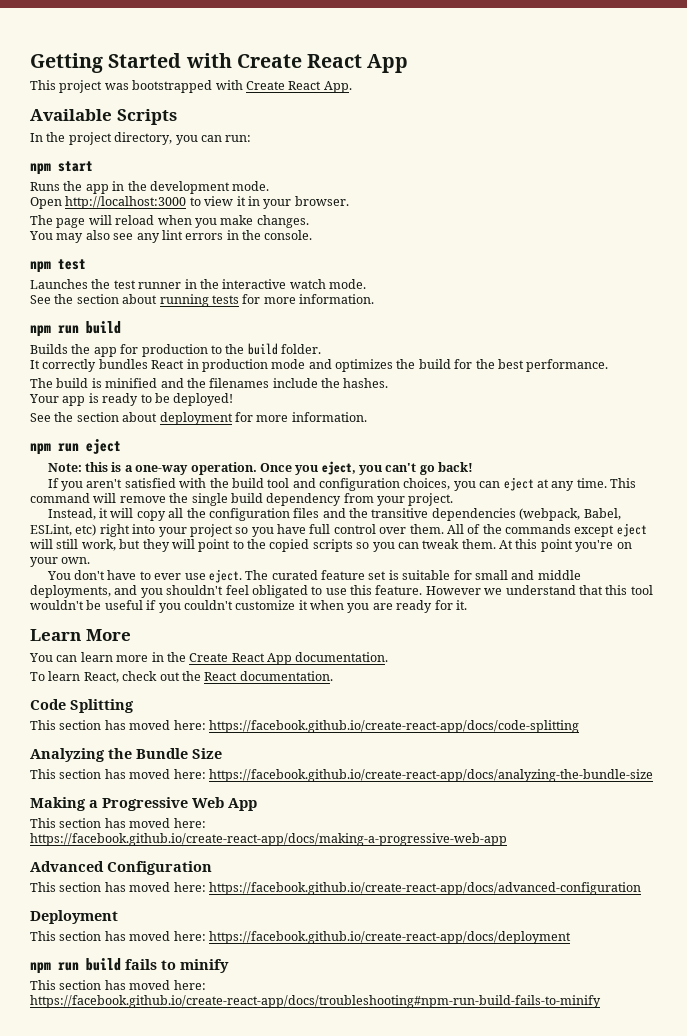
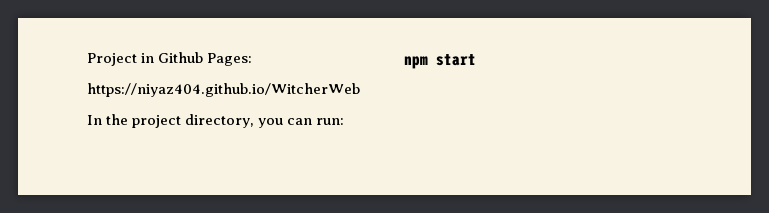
[30,53,409,73] [30,80,352,93] [30,109,177,125] Getting Started with Create React App // This project was bootstrapped with Create React App. // Available Scripts -> [87,52,253,66] [87,83,360,97] Project in Github Pages: // https://niyaz404.github.io/WitcherWeb
[30,181,270,194] [30,196,349,209] [30,215,309,228] [29,230,313,243] [30,259,86,273] [30,279,366,289] [30,294,374,307] [30,321,121,337] [30,343,321,357] [30,359,609,372] [30,378,389,388] [29,393,234,406] [30,412,367,425] [30,439,121,455] [47,461,474,475] [47,477,637,491] [30,493,454,506] [47,508,621,521] [30,523,647,537] [30,539,632,552] [30,557,91,567] [46,569,581,583] [30,585,653,598] [30,600,467,613] [30,629,131,641] [29,652,389,665] [30,671,333,683] [30,699,134,713] [30,720,579,733] [30,748,222,762] [30,769,653,782] [30,797,257,811] [30,818,206,828] [30,833,507,846] [30,861,212,875] [30,882,641,895] [30,910,118,924] [30,931,571,944] [30,958,229,974] [30,980,206,990] [30,995,601,1008] // Runs the app in the development mode. // Open http://localhost:3000 to view it in your browser. // The page will reload when you make changes. // You may also see any lint errors in the console. // npm test // Launches the test runner in the interactive watch mode. // See the section about running tests for more information. // npm run build // Builds the app for production to the build folder. // It correctly bundles React in production mode and optimizes the build for the best performance. // The build is minified and the filenames include the hashes. // Your app is ready to be deployed! // See the section about deployment for more information. // npm run eject // Note: this is a one-way operation. Once you eject, you can't go back! // If you aren't satisfied with the build tool and configuration choices, you can eject at any time. This command will remove the single build dependency from your project. // Instead, it will copy all the configuration files and the transitive dependencies (webpack, Babel, ESLint, etc) right into your project so you have full control over them. All of the commands except eject will still work, but they will point to the copied scripts so you can tweak them. At this point you're on your own. // You don't have to ever use eject. The curated feature set is suitable for small and middle deployments, and you shouldn't feel obligated to use this feature. However we understand that this tool wouldn't be useful if you couldn't customize it when you are ready for it. // Learn More // You can learn more in the Create React App documentation. // To learn React, check out the React documentation. // Code Splitting // This section has moved here: https://facebook.github.io/create-react-app/docs/code-splitting // Analyzing the Bundle Size // This section has moved here: https://facebook.github.io/create-react-app/docs/analyzing-the-bundle-size // Making a Progressive Web App // This section has moved here: https://facebook.github.io/create-react-app/docs/making-a-progressive-web-app // Advanced Configuration // This section has moved here: https://facebook.github.io/create-react-app/docs/advanced-configuration // Deployment // This section has moved here: https://facebook.github.io/create-react-app/docs/deployment // npm run build fails to minify // This section has moved here: https://facebook.github.io/create-react-app/docs/troubleshooting#npm-run-build-fails-to-minify -> (476, 60) none

